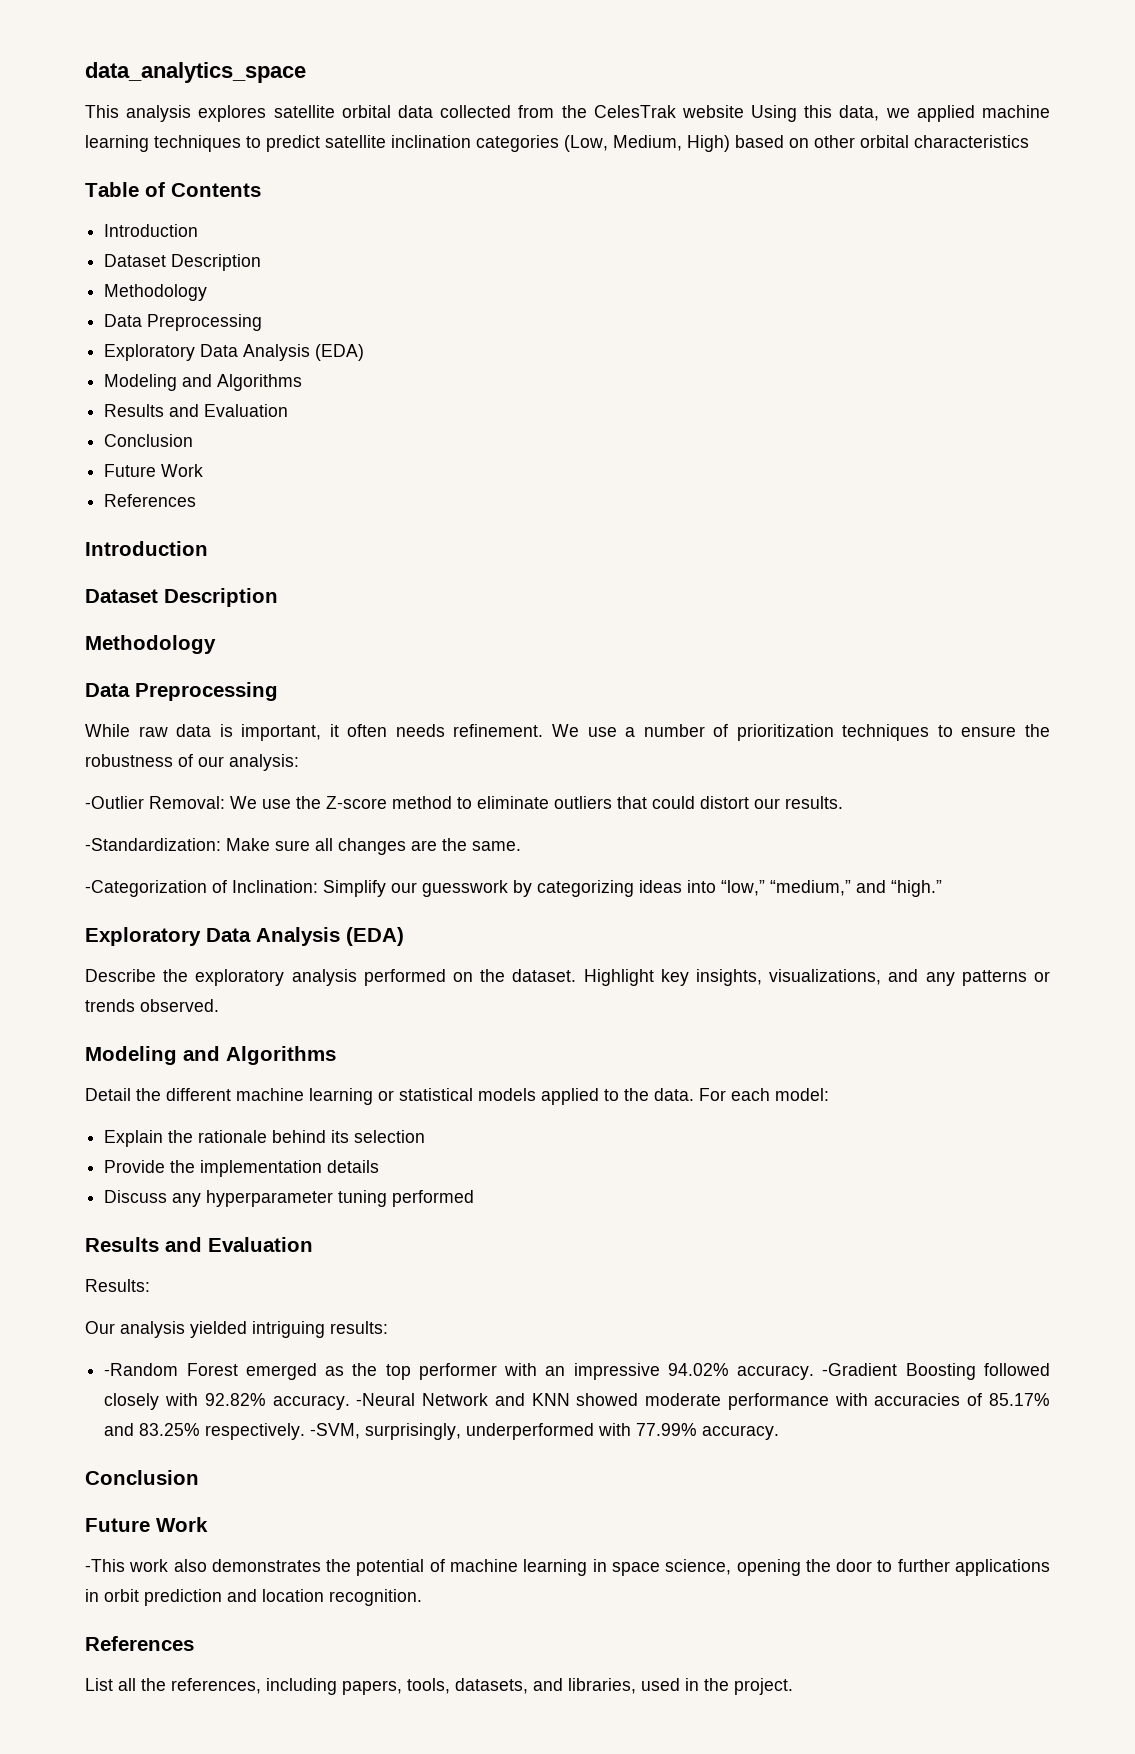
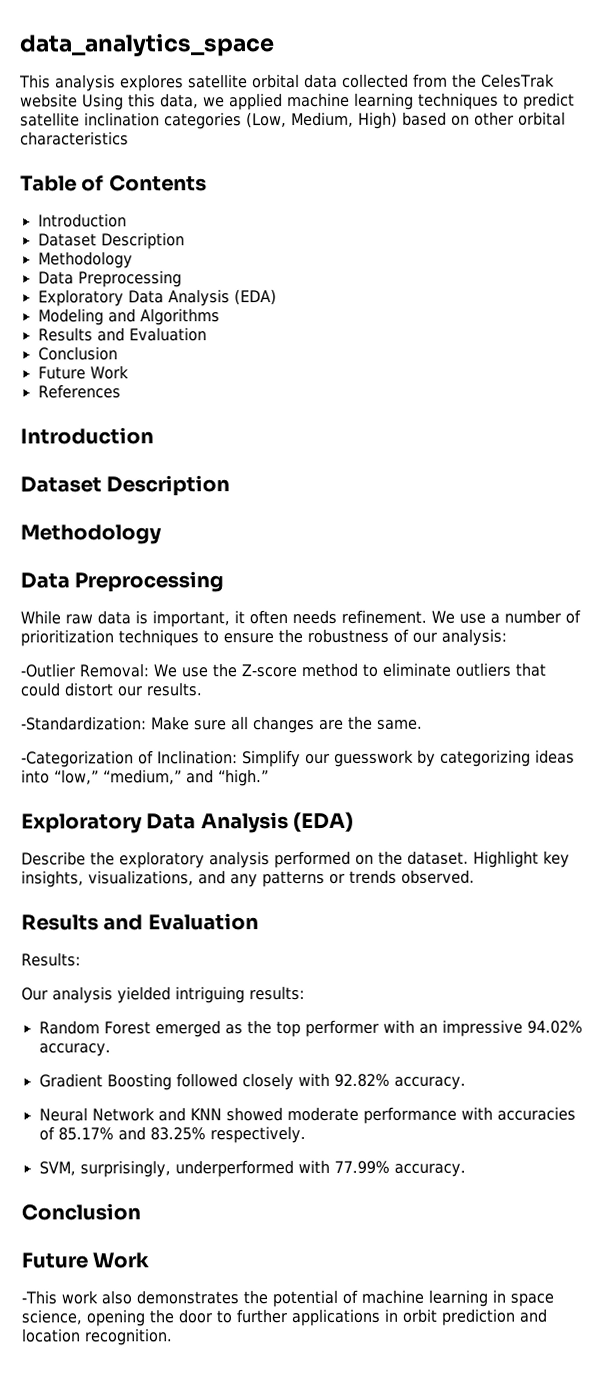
[85,1046,336,1065] [85,1088,829,1105] [104,1130,426,1147] [104,1160,380,1177] [104,1190,475,1207] // Modeling and Algorithms // Detail the different machine learning or statistical models applied to the data. For each model: // Explain the rationale behind its selection // Provide the implementation details // Discuss any hyperparameter tuning performed -> (475, 876) none
[104,1363,179,1376] -Random -> [38,1020,100,1035] Random
[822,1363,898,1376] -Gradient -> [38,1073,103,1088] // Gradient
[356,1393,416,1406] -Neural -> [38,1107,88,1122] // Neural
[310,1423,361,1439] -SVM, -> [38,1161,76,1176] // SVM,
[85,1636,194,1651] [85,1678,793,1695] // References // List all the references, including papers, tools, datasets, and libraries, used in the project. -> (173, 1337) none

